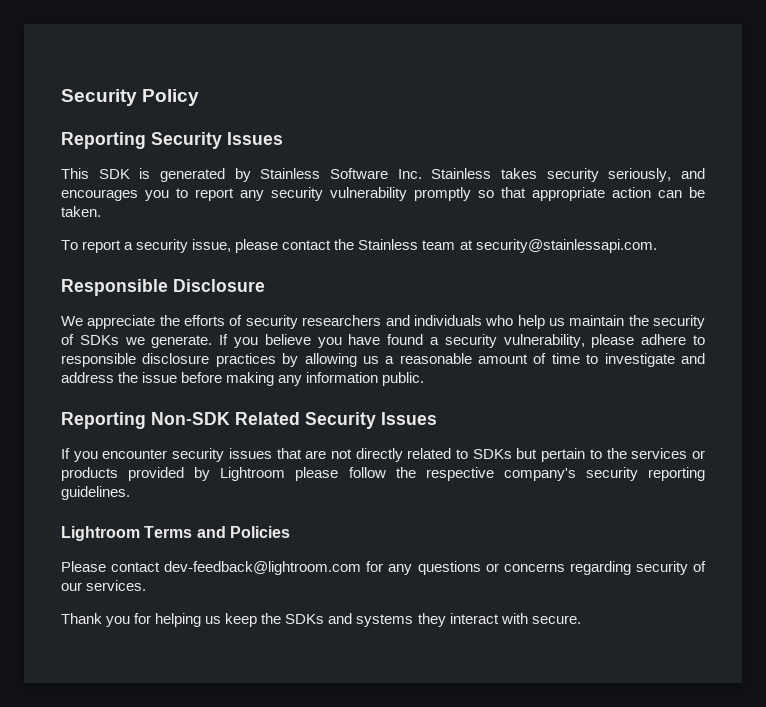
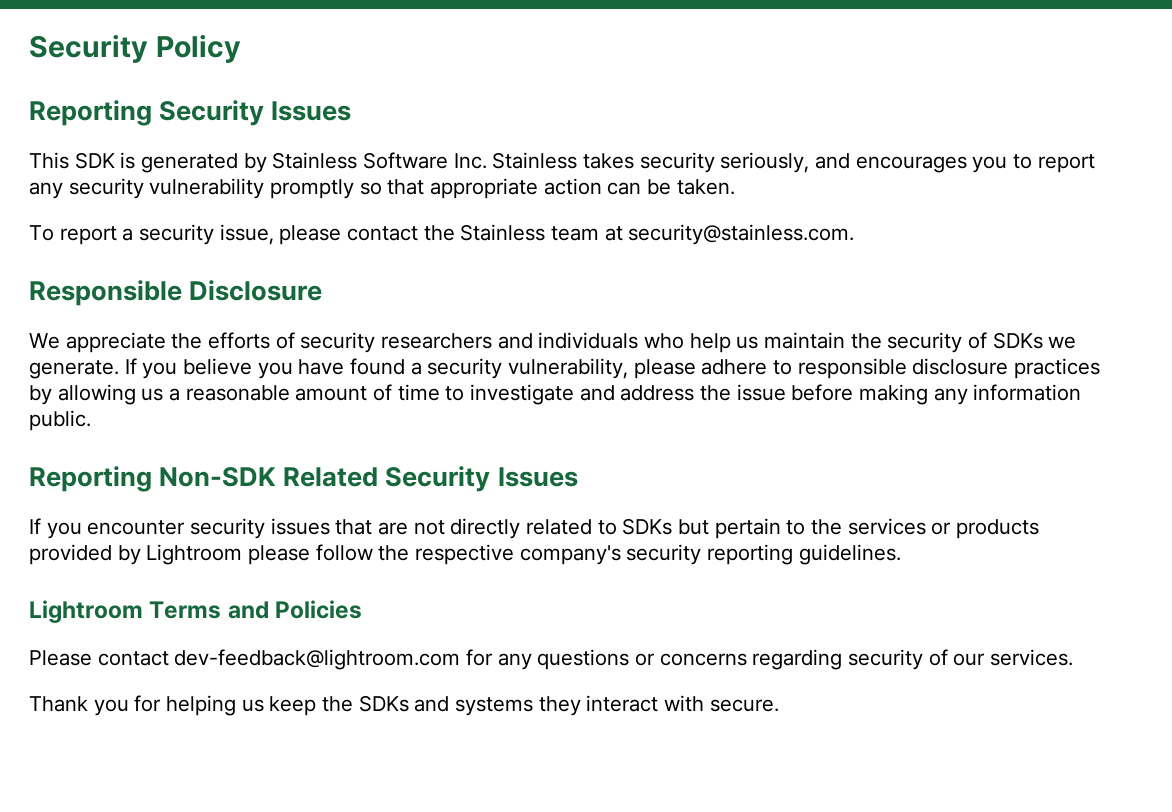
[475,239,657,253] security@stainlessapi.com. -> [628,224,855,245] security@stainless.com.

